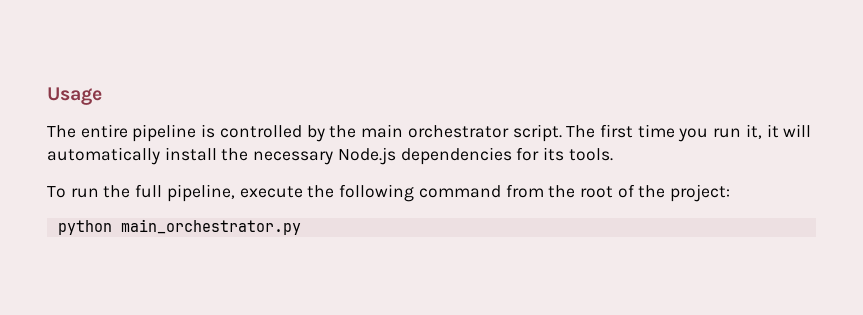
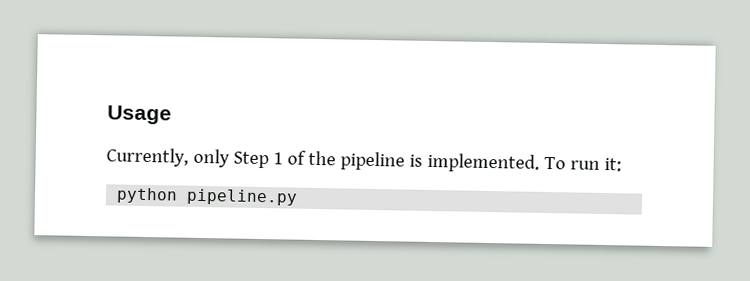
[47,124,812,142] [47,147,613,165] [47,184,731,202] The entire pipeline is controlled by the main orchestrator script. The first time you run it, it will automatically install the necessary Node.js dependencies for its tools. // To run the full pipeline, execute the following command from the root of the project: -> [106,147,622,173] Currently, only Step 1 of the pipeline is implemented. To run it:
[120,219,301,235] main_orchestrator.py -> [186,188,299,206] pipeline.py

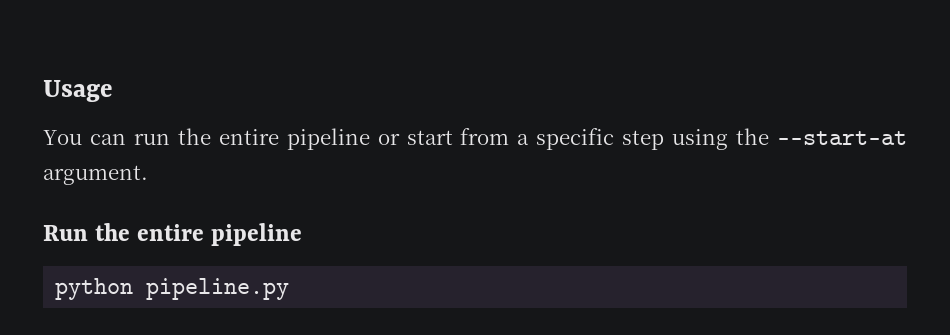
[106,147,622,173] Currently, only Step 1 of the pipeline is implemented. To run it: -> [43,128,908,150] [43,165,148,185] [43,223,303,246] You can run the entire pipeline or start from a specific step using the --start-at argument. // Run the entire pipeline

